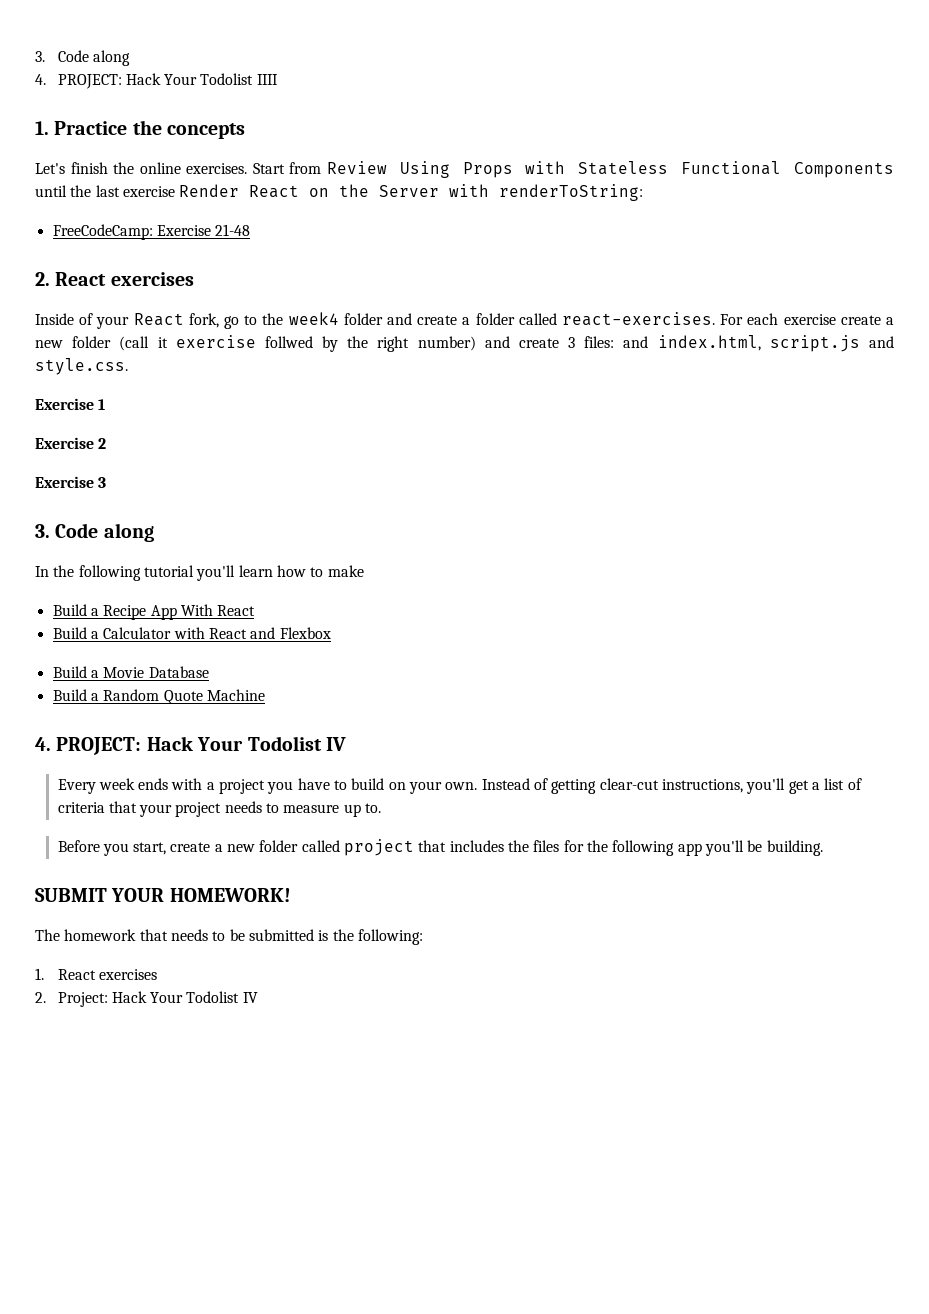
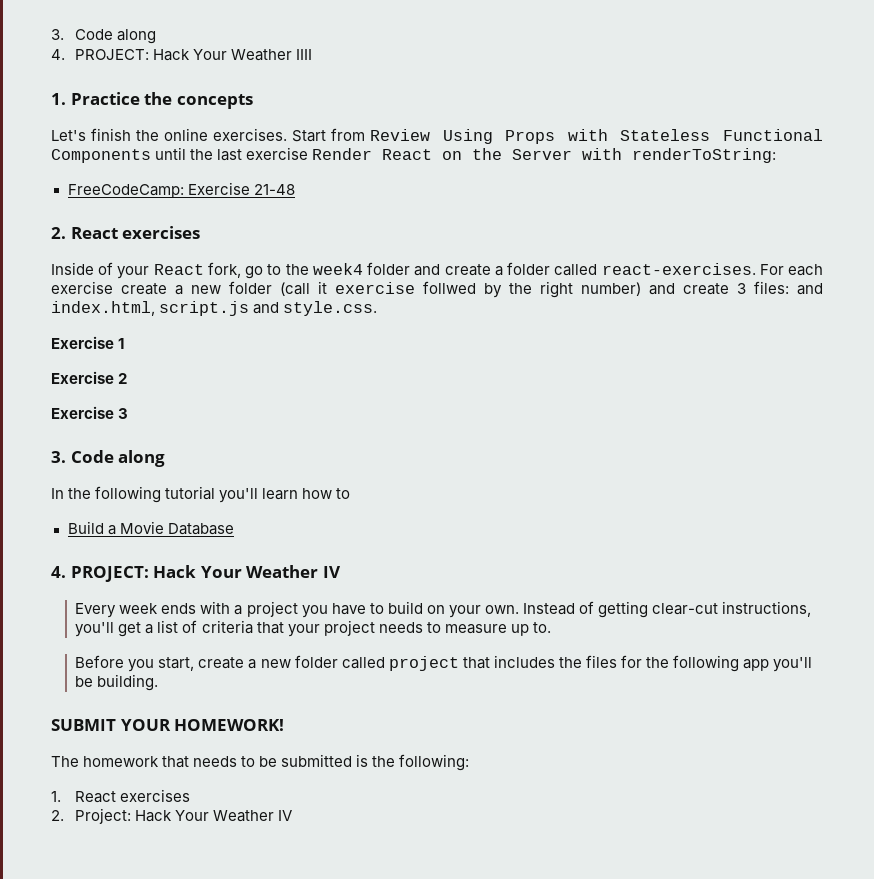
[200,73,254,85] Todolist -> [231,49,293,61] Weather
[327,565,364,577] [52,604,256,620] [52,627,331,639] make // Build a Recipe App With React // Build a Calculator with React and Flexbox -> (351, 493) none
[52,689,265,704] [35,736,322,755] // Build a Random Quote Machine // 4. PROJECT: Hack Your Todolist -> [51,565,319,582] // 4. PROJECT: Hack Your Weather
[186,991,240,1003] Todolist -> [213,810,275,822] Weather

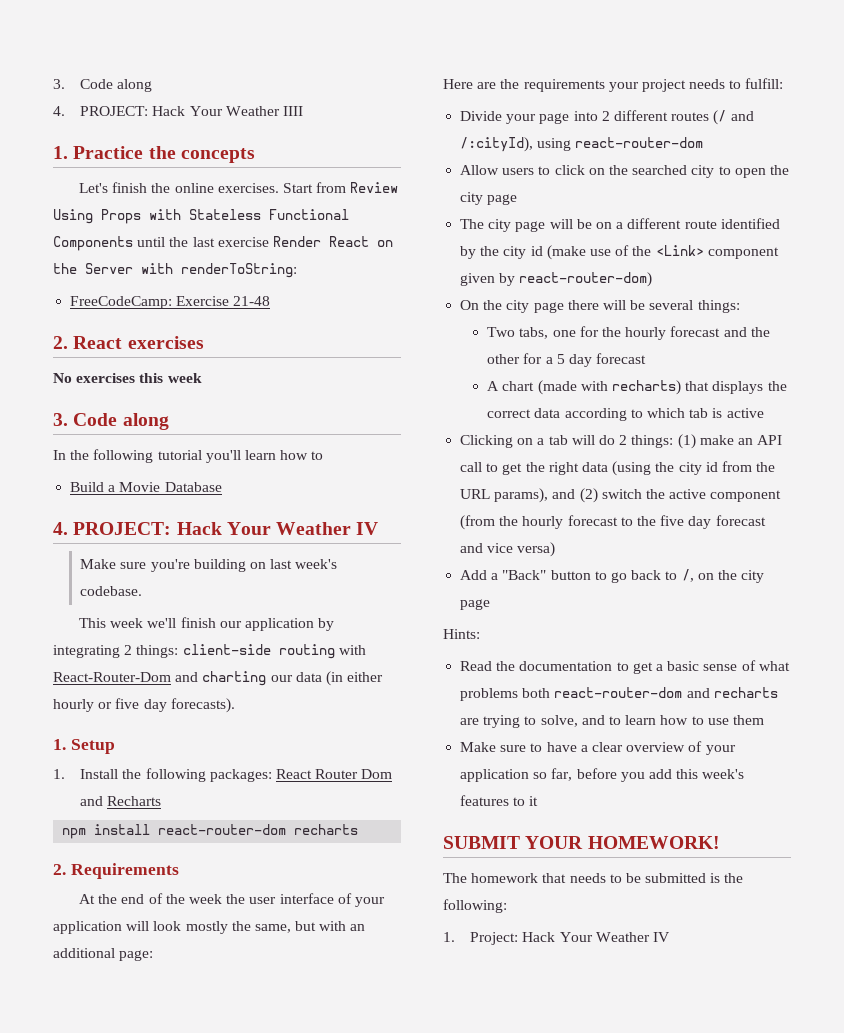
[51,262,824,279] [51,281,823,298] [51,301,378,316] [51,336,125,349] [51,371,128,384] [51,406,129,419] Inside of your React fork, go to the week4 folder and create a folder called react-exercises. For each exercise create a new folder (call it exercise follwed by the right number) and create 3 files: and index.html, script.js and style.css. // Exercise 1 // Exercise 2 // Exercise 3 -> [53,373,202,383] No exercises this week
[75,601,812,618] [75,620,551,637] [75,655,813,672] [75,674,159,691] Every week ends with a project you have to build on your own. Instead of getting clear-cut instructions, you'll get a list of criteria that your project needs to measure up to. // Before you start, create a new folder called project that includes the files for the following app you'll be building. -> [80,559,338,572] [80,586,143,596] [79,617,335,631] [53,644,366,659] [53,671,384,686] [53,698,235,713] [53,739,115,754] [53,768,393,782] [80,796,162,806] [62,824,359,839] [53,863,179,879] [79,893,385,907] [53,921,366,934] [53,948,154,961] [443,78,784,92] [460,110,754,125] [460,137,704,152] [460,165,789,178] [460,192,518,205] [460,218,780,232] [460,245,779,260] [460,272,653,287] [460,300,740,313] [487,326,770,340] [487,353,647,367] [487,380,787,395] [487,408,764,421] [460,434,783,449] [460,461,776,476] [460,488,782,503] [460,515,766,530] [460,542,556,557] [460,569,765,583] [460,599,491,610] [443,629,480,639] [460,660,790,674] [460,687,778,701] [460,715,764,728] [460,741,736,755] [460,768,745,782] [460,795,539,806] Make sure you're building on last week's codebase. // This week we'll finish our application by integrating 2 things: client-side routing with React-Router-Dom and charting our data (in either hourly or five day forecasts). // 1. Setup // 1. Install the following packages: React Router Dom and Recharts // npm install react-router-dom recharts // 2. Requirements // At the end of the week the user interface of your application will look mostly the same, but with an additional page: // Here are the requirements your project needs to fulfill: // Divide your page into 2 different routes (/ and /:cityId), using react-router-dom // Allow users to click on the searched city to open the city page // The city page will be on a different route identified by the city id (make use of the <Link> component given by react-router-dom) // On the city page there will be several things: // Two tabs, one for the hourly forecast and the other for a 5 day forecast // A chart (made with recharts) that displays the correct data according to which tab is active // Clicking on a tab will do 2 things: (1) make an API call to get the right data (using the city id from the URL params), and (2) switch the active component (from the hourly forecast to the five day forecast and vice versa) // Add a "Back" button to go back to /, on the city page // Hints: // Read the documentation to get a basic sense of what problems both react-router-dom and recharts are trying to solve, and to learn how to use them // Make sure to have a clear overview of your application so far, before you add this week's features to it
[75,789,191,803] [51,810,64,821] React exercises // 2. -> (455, 937) none

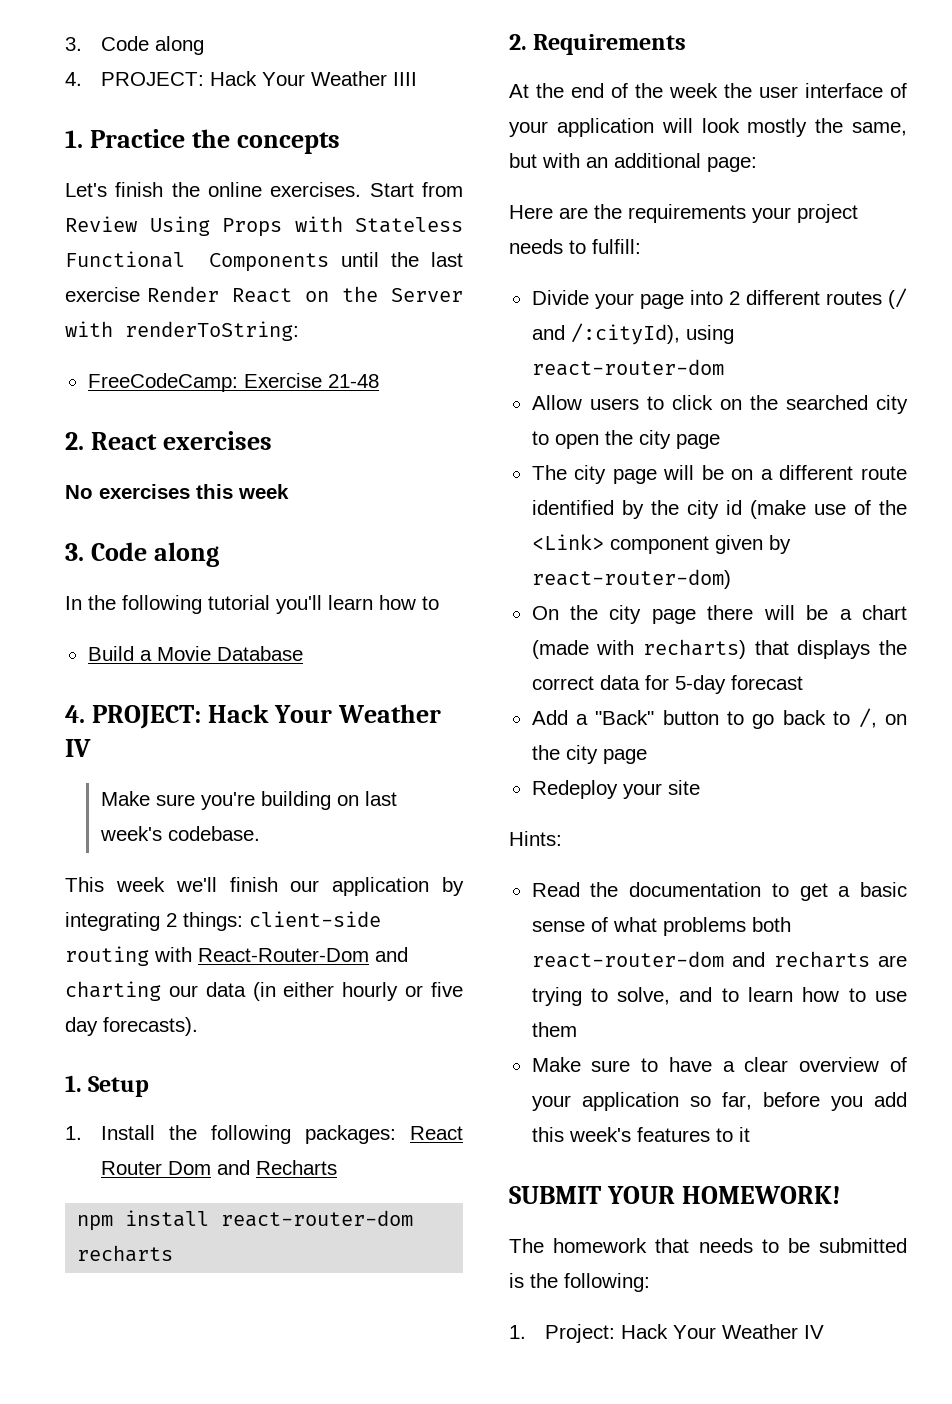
[649,300,740,313] [487,326,770,340] [487,353,647,367] [487,381,500,391] several things: // Two tabs, one for the hourly forecast and the other for a 5 day forecast // A -> [839,609,852,620] a
[564,408,764,421] [460,434,783,449] [460,461,776,476] [460,488,782,503] [460,515,766,530] [460,542,556,557] according to which tab is active // Clicking on a tab will do 2 things: (1) make an API call to get the right data (using the city id from the URL params), and (2) switch the active component (from the hourly forecast to the five day forecast and vice versa) -> [644,675,803,694] for 5-day forecast
(491, 604) none -> [531,780,700,799] // Redeploy your site

